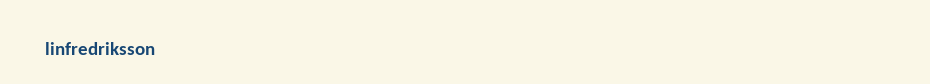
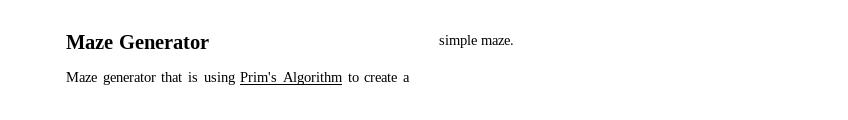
[45,42,155,55] linfredriksson -> [66,35,209,49] [66,72,411,85] [439,35,514,48] Maze Generator // Maze generator that is using Prim's Algorithm to create a simple maze.

